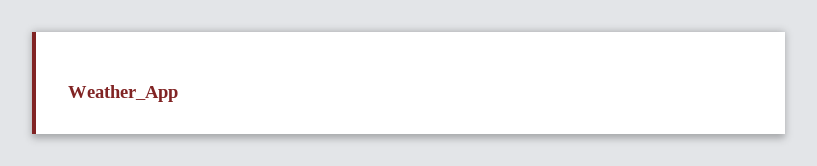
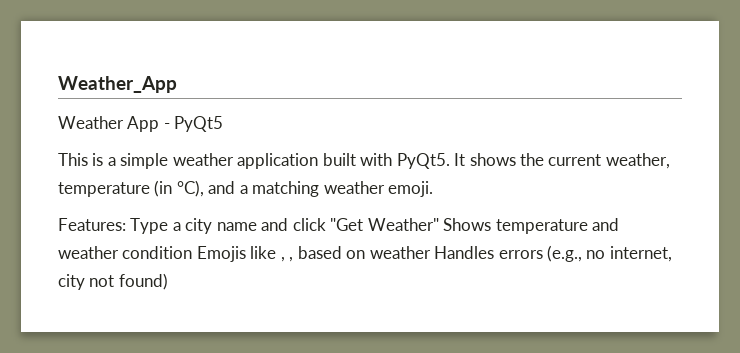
(178, 93) none -> [58,116,224,132] [58,153,670,169] [58,180,434,197] [58,218,620,234] [58,245,672,262] [58,273,168,290] // Weather App - PyQt5 // This is a simple weather application built with PyQt5. It shows the current weather, temperature (in °C), and a matching weather emoji. // Features: Type a city name and click "Get Weather" Shows temperature and weather condition Emojis like , , based on weather Handles errors (e.g., no internet, city not found)

